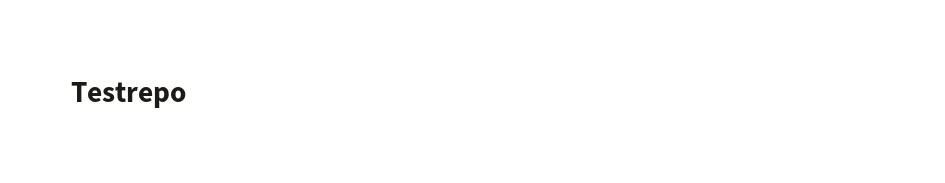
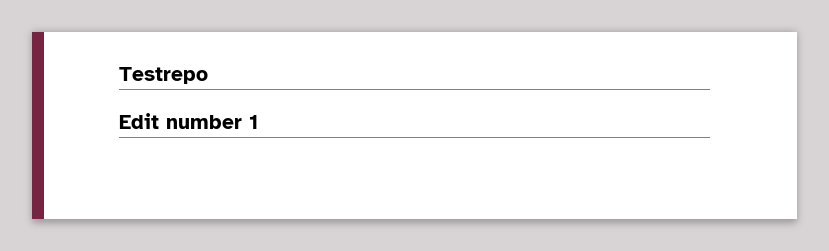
(186, 95) none -> [119,113,258,129] // Edit number 1

